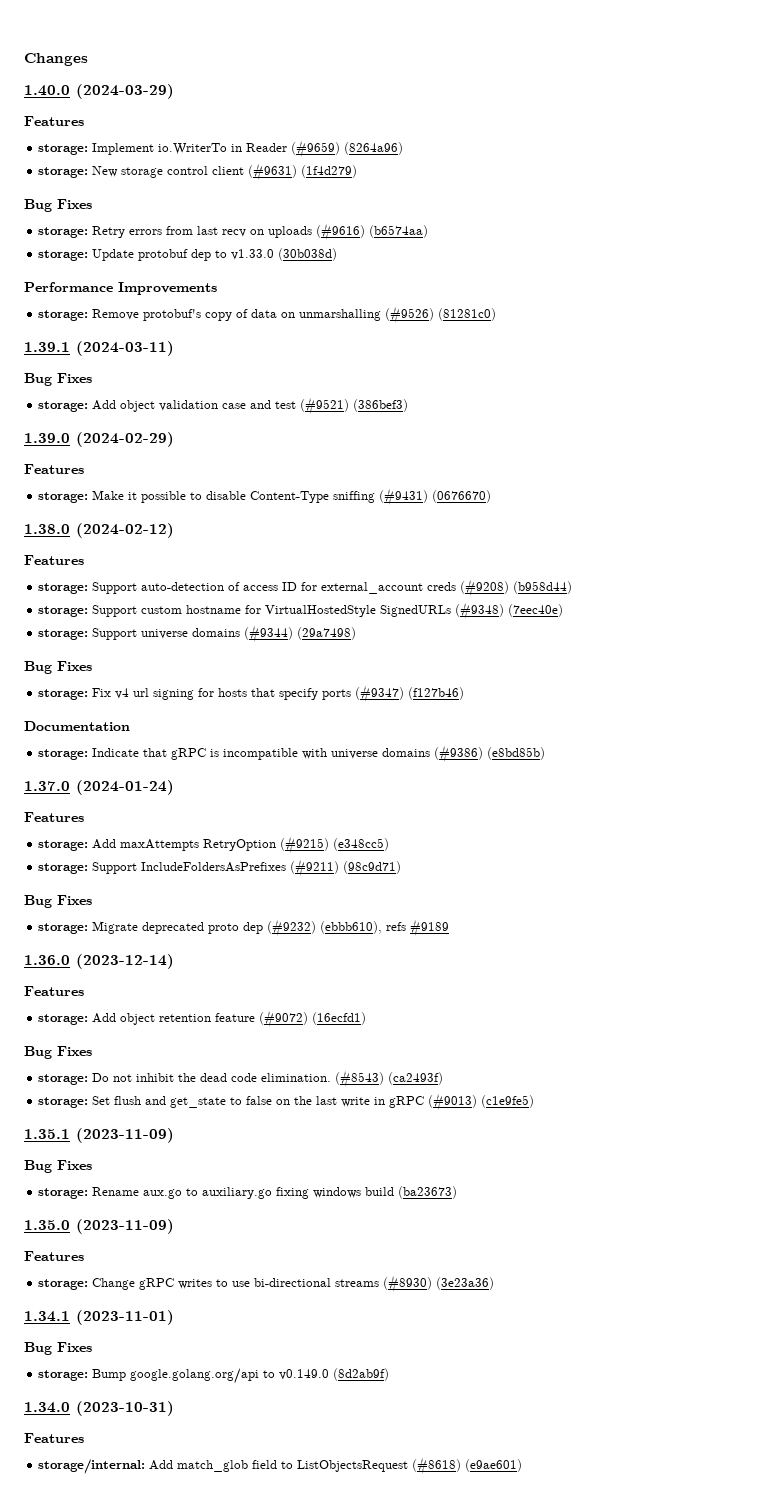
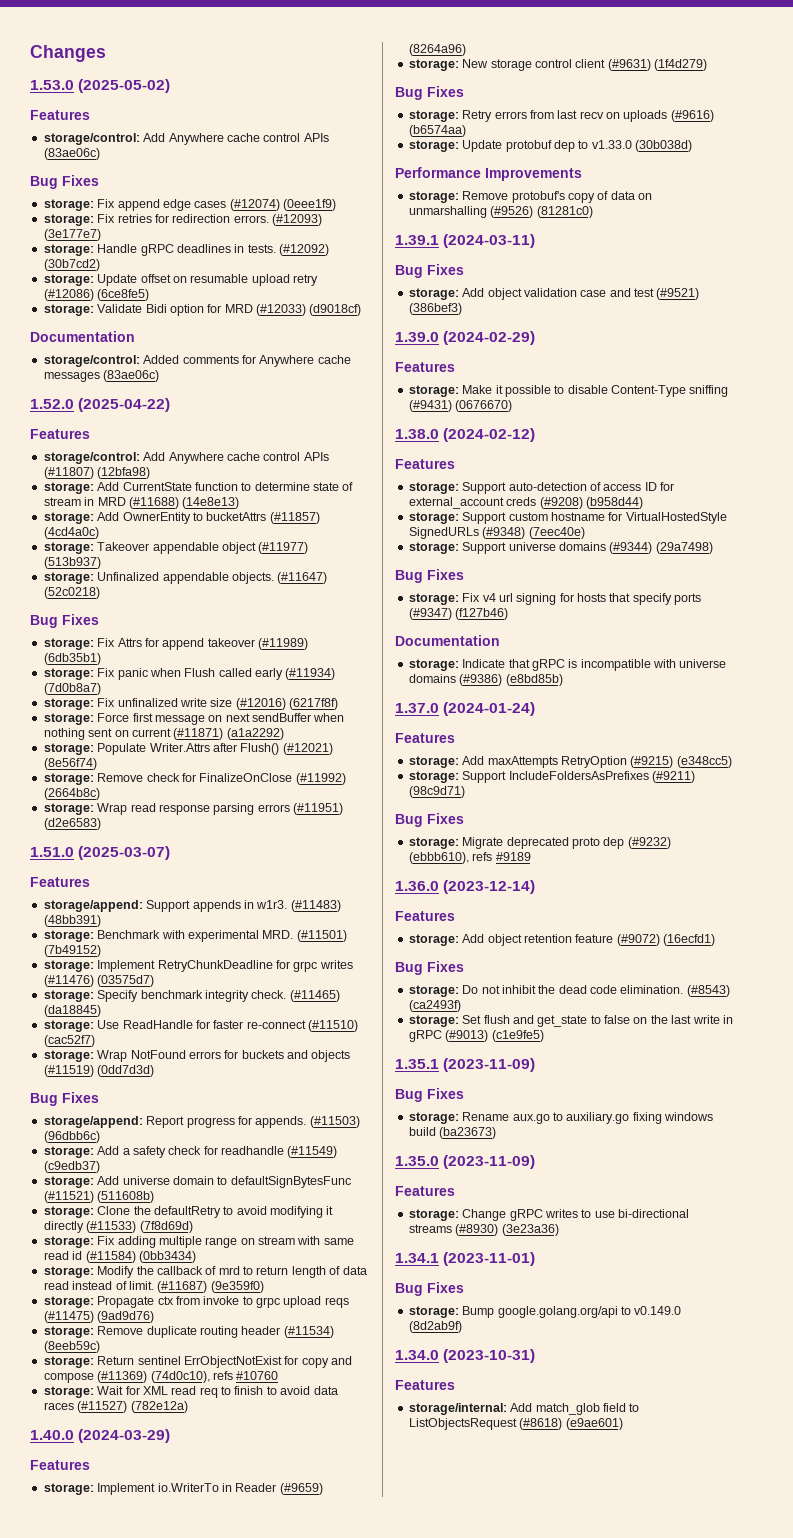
(88, 59) none -> [30,79,171,93] [30,110,90,120] [43,133,329,145] [43,148,100,160] [30,175,99,189] [43,199,336,211] [43,214,322,226] [43,229,101,241] [43,244,329,256] [43,259,100,271] [43,274,318,286] [43,289,150,301] [43,304,362,316] [30,331,135,342] [43,355,351,367] [43,370,160,382] [30,398,171,412] [30,429,90,439] [43,452,329,464] [43,467,151,479] [43,482,354,494] [43,497,240,509] [43,512,320,524] [43,527,99,539] [43,542,309,554] [43,557,101,569] [43,572,328,584] [43,587,100,599] [30,614,99,628] [43,638,308,650] [43,653,101,665] [43,668,336,680] [43,683,101,695] [43,698,338,710] [43,713,345,725] [43,728,284,740] [43,743,333,755] [43,758,97,770] [43,773,346,785] [43,788,100,800] [43,803,343,815] [43,818,101,830] [30,846,171,860] [30,877,90,887] [43,900,341,912] [43,915,101,927] [43,930,347,942] [43,945,101,957] [43,960,353,972] [43,975,155,987] [43,990,340,1002] [43,1005,101,1017] [43,1020,358,1032] [43,1035,95,1047] [43,1050,351,1062] [43,1065,155,1077] [30,1092,99,1106] [43,1116,360,1128] [43,1131,100,1143] [43,1146,338,1158] [43,1161,100,1173] [43,1176,351,1188] [43,1191,155,1203] [43,1206,334,1218] [43,1221,193,1233] [43,1236,354,1248] [43,1251,196,1263] [43,1266,367,1278] [43,1281,264,1293] [43,1296,349,1308] [43,1311,155,1323] [43,1326,334,1338] [43,1341,100,1353] [43,1356,352,1368] [43,1371,279,1383] [43,1386,338,1398] [43,1401,188,1413] // 1.53.0 (2025-05-02) // Features // storage/control: Add Anywhere cache control APIs (83ae06c) // Bug Fixes // storage: Fix append edge cases (#12074) (0eee1f9) // storage: Fix retries for redirection errors. (#12093) (3e177e7) // storage: Handle gRPC deadlines in tests. (#12092) (30b7cd2) // storage: Update offset on resumable upload retry (#12086) (6ce8fe5) // storage: Validate Bidi option for MRD (#12033) (d9018cf) // Documentation // storage/control: Added comments for Anywhere cache messages (83ae06c) // 1.52.0 (2025-04-22) // Features // storage/control: Add Anywhere cache control APIs (#11807) (12bfa98) // storage: Add CurrentState function to determine state of stream in MRD (#11688) (14e8e13) // storage: Add OwnerEntity to bucketAttrs (#11857) (4cd4a0c) // storage: Takeover appendable object (#11977) (513b937) // storage: Unfinalized appendable objects. (#11647) (52c0218) // Bug Fixes // storage: Fix Attrs for append takeover (#11989) (6db35b1) // storage: Fix panic when Flush called early (#11934) (7d0b8a7) // storage: Fix unfinalized write size (#12016) (6217f8f) // storage: Force first message on next sendBuffer when nothing sent on current (#11871) (a1a2292) // storage: Populate Writer.Attrs after Flush() (#12021) (8e56f74) // storage: Remove check for FinalizeOnClose (#11992) (2664b8c) // storage: Wrap read response parsing errors (#11951) (d2e6583) // 1.51.0 (2025-03-07) // Features // storage/append: Support appends in w1r3. (#11483) (48bb391) // storage: Benchmark with experimental MRD. (#11501) (7b49152) // storage: Implement RetryChunkDeadline for grpc writes (#11476) (03575d7) // storage: Specify benchmark integrity check. (#11465) (da18845) // storage: Use ReadHandle for faster re-connect (#11510) (cac52f7) // storage: Wrap NotFound errors for buckets and objects (#11519) (0dd7d3d) // Bug Fixes // storage/append: Report progress for appends. (#11503) (96dbb6c) // storage: Add a safety check for readhandle (#11549) (c9edb37) // storage: Add universe domain to defaultSignBytesFunc (#11521) (511608b) // storage: Clone the defaultRetry to avoid modifying it directly (#11533) (7f8d69d) // storage: Fix adding multiple range on stream with same read id (#11584) (0bb3434) // storage: Modify the callback of mrd to return length of data read instead of limit. (#11687) (9e359f0) // storage: Propagate ctx from invoke to grpc upload reqs (#11475) (9ad9d76) // storage: Remove duplicate routing header (#11534) (8eeb59c) // storage: Return sentinel ErrObjectNotExist for copy and compose (#11369) (74d0c10), refs #10760 // storage: Wait for XML read req to finish to avoid data races (#11527) (782e12a)

